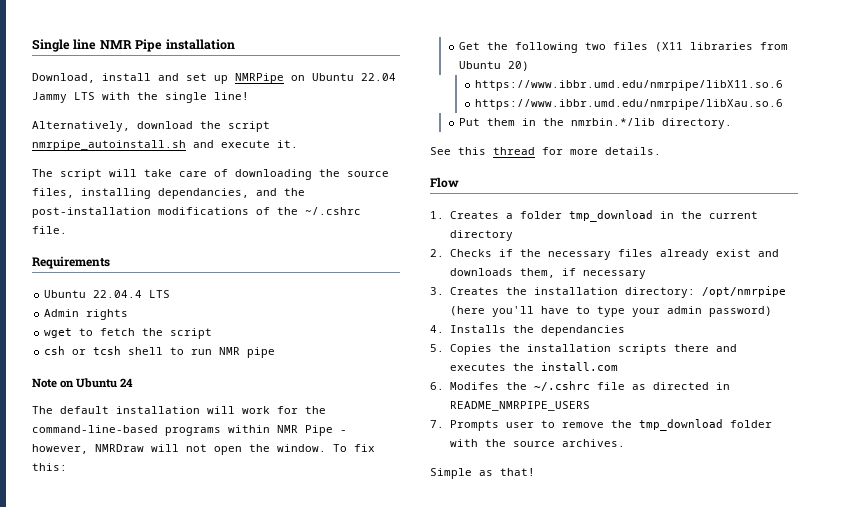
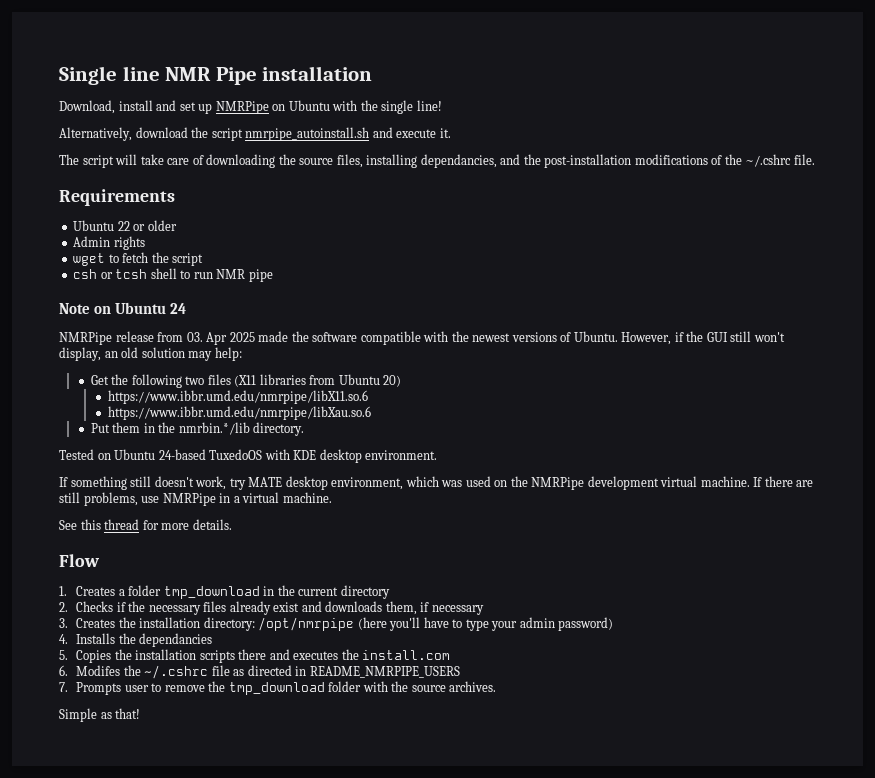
[361,73,396,81] [32,92,95,103] 22.04 Jammy LTS -> (330, 105) none
[93,290,171,298] 22.04.4 LTS -> [117,220,177,231] 22 or older
[32,406,326,414] [32,425,347,436] [32,444,375,455] [32,463,67,471] The default installation will work for the command-line-based programs within NMR Pipe - however, NMRDraw will not open the window. To fix this: -> [59,331,785,345] [59,347,242,361] NMRPipe release from 03. Apr 2025 made the software compatible with the newest versions of Ubuntu. However, if the GUI still won't display, an old solution may help:
(732, 123) none -> [59,449,438,463] [59,476,814,490] [59,492,332,506] // Tested on Ubuntu 24-based TuxedoOS with KDE desktop environment. // If something still doesn't work, try MATE desktop environment, which was used on the NMRPipe development virtual machine. If there are still problems, use NMRPipe in a virtual machine.

